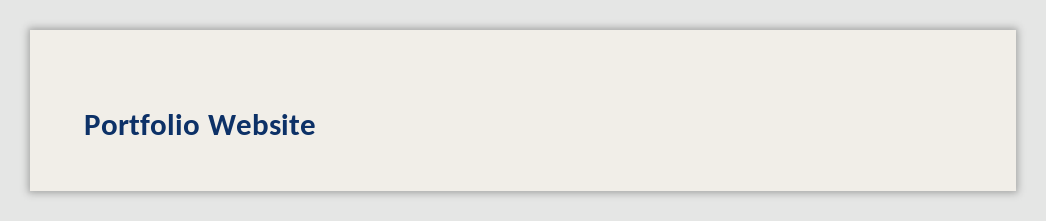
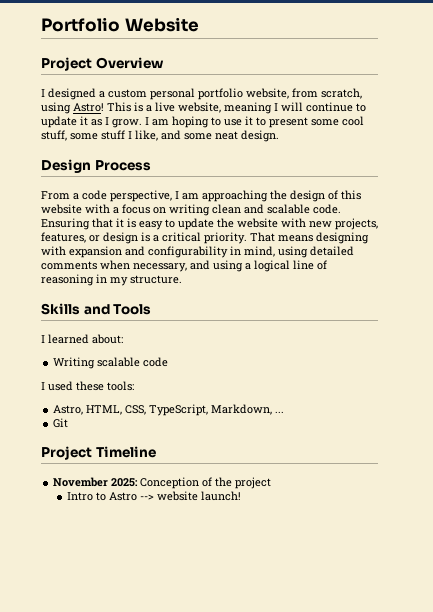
(317, 124) none -> [41,57,164,71] [41,88,362,100] [41,102,366,114] [41,116,364,128] [41,130,279,142] [41,159,151,173] [41,190,361,202] [41,204,341,216] [41,218,378,230] [41,232,369,244] [41,246,354,258] [41,260,327,272] [41,274,182,286] [41,303,152,315] [41,334,123,344] [53,357,169,369] [41,381,134,391] [53,404,285,416] [53,418,69,428] [41,446,156,460] [53,477,272,489] [66,491,241,501] // Project Overview // I designed a custom personal portfolio website, from scratch, using Astro! This is a live website, meaning I will continue to update it as I grow. I am hoping to use it to present some cool stuff, some stuff I like, and some neat design. // Design Process // From a code perspective, I am approaching the design of this website with a focus on writing clean and scalable code. Ensuring that it is easy to update the website with new projects, features, or design is a critical priority. That means designing with expansion and configurability in mind, using detailed comments when necessary, and using a logical line of reasoning in my structure. // Skills and Tools // I learned about: // Writing scalable code // I used these tools: // Astro, HTML, CSS, TypeScript, Markdown, ... // Git // Project Timeline // November 2025: Conception of the project // Intro to Astro --> website launch!

